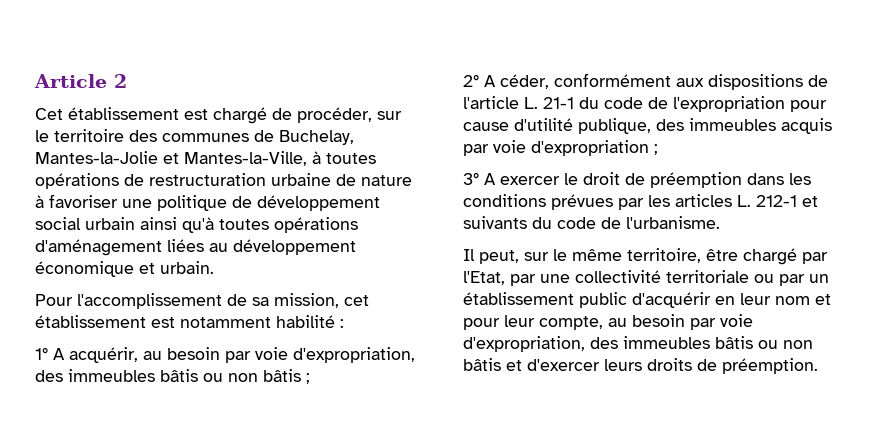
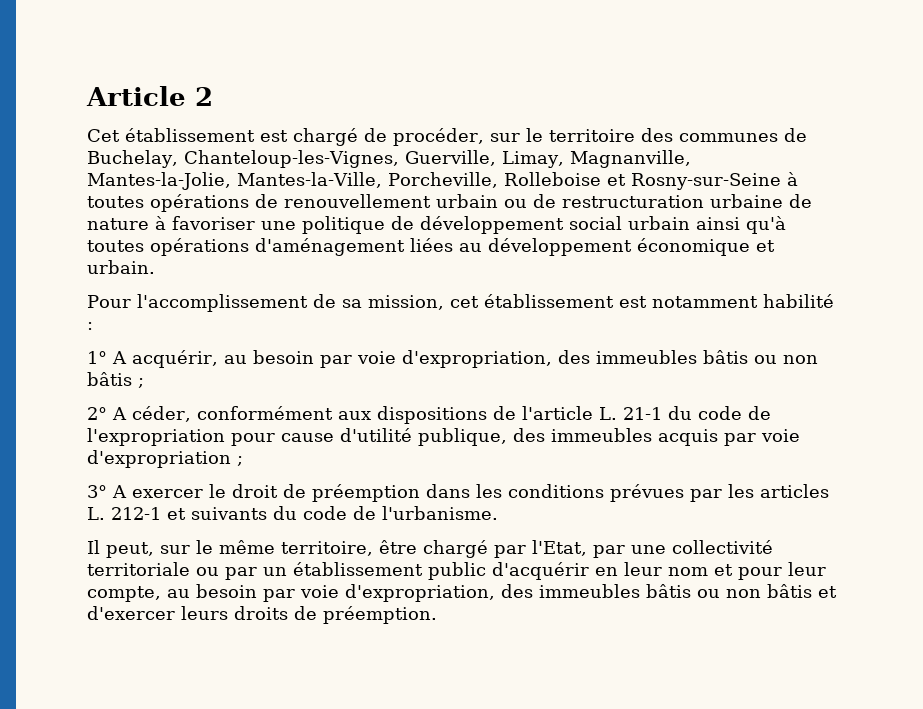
[35,151,376,166] [35,173,119,189] Mantes-la-Jolie et Mantes-la-Ville, à toutes opérations -> [183,150,691,168] [87,172,798,190] [87,194,527,212] Chanteloup-les-Vignes, Guerville, Limay, Magnanville, Mantes-la-Jolie, Mantes-la-Ville, Porcheville, Rolleboise et Rosny-sur-Seine à toutes opérations de renouvellement urbain ou

